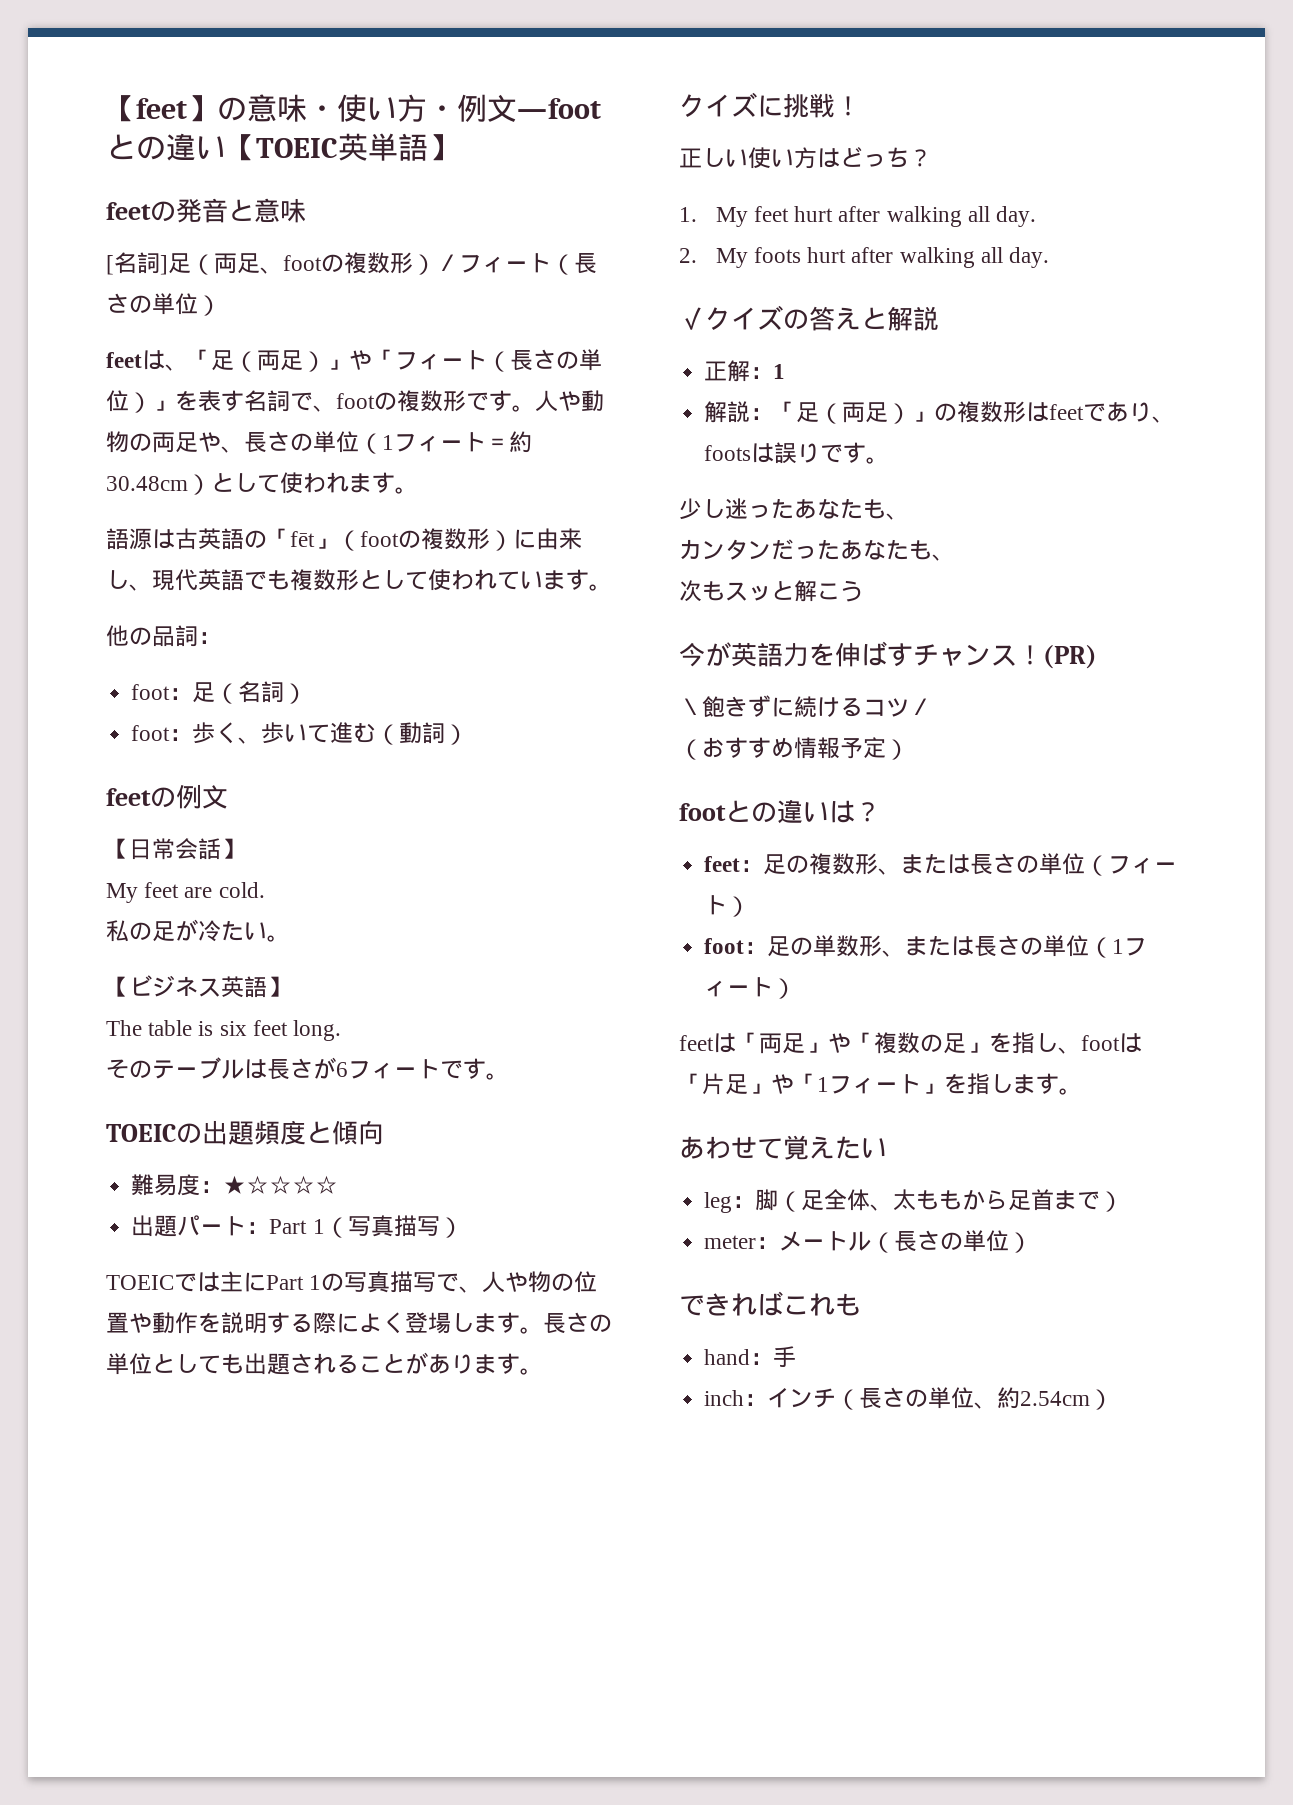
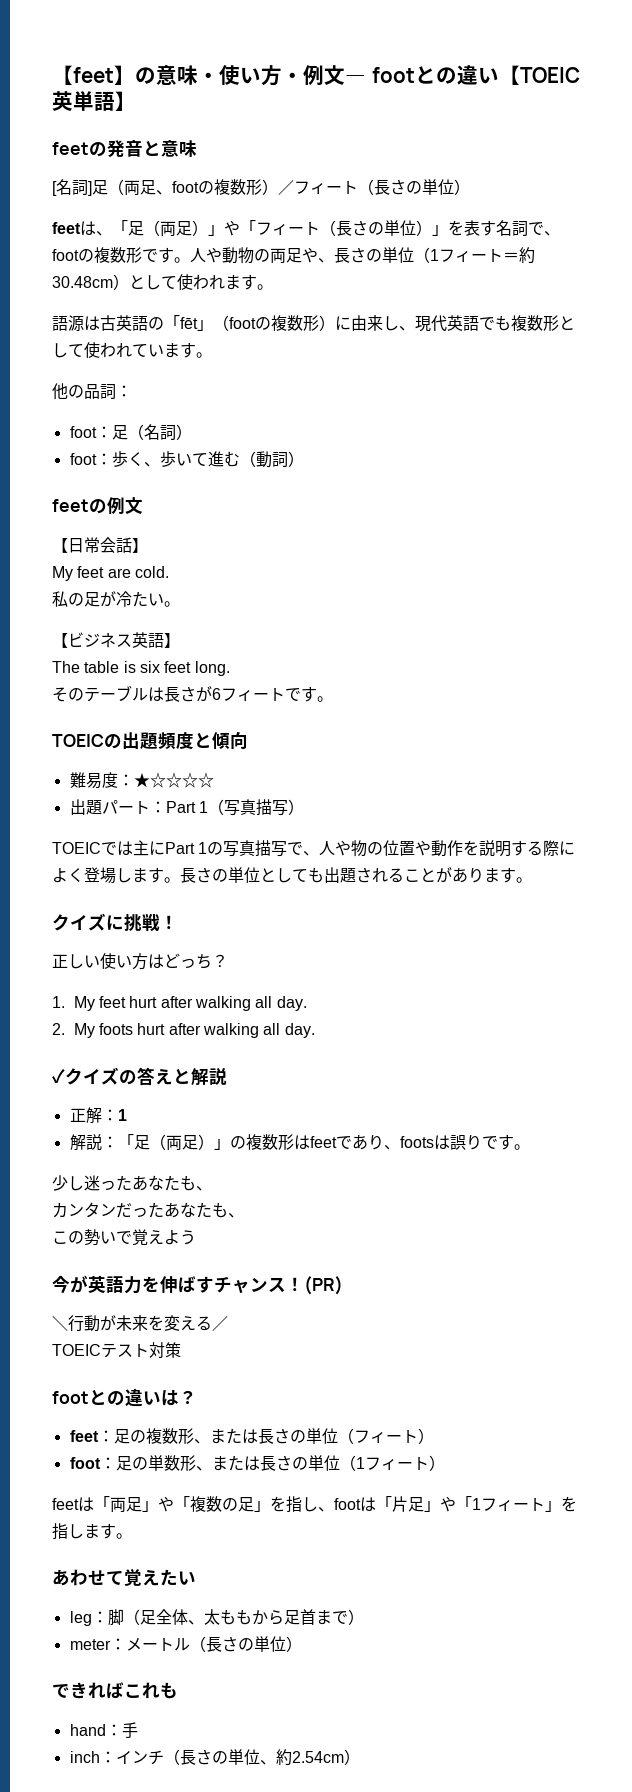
[679,580,840,602] 次もスッと解こ -> [52,1229,180,1246] この勢いで覚えよ
[702,695,932,718] [679,737,909,760] 飽きずに続けるコツ／ // （おすすめ情報予定） -> [68,1315,228,1332] [52,1342,181,1358] 行動が未来を変える／ // TOEICテスト対策

